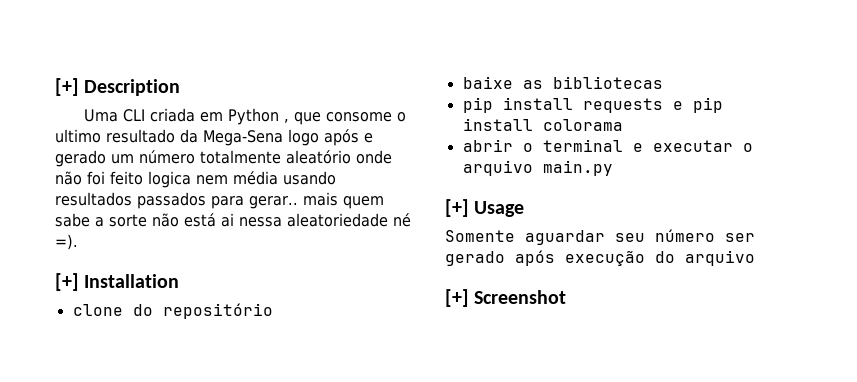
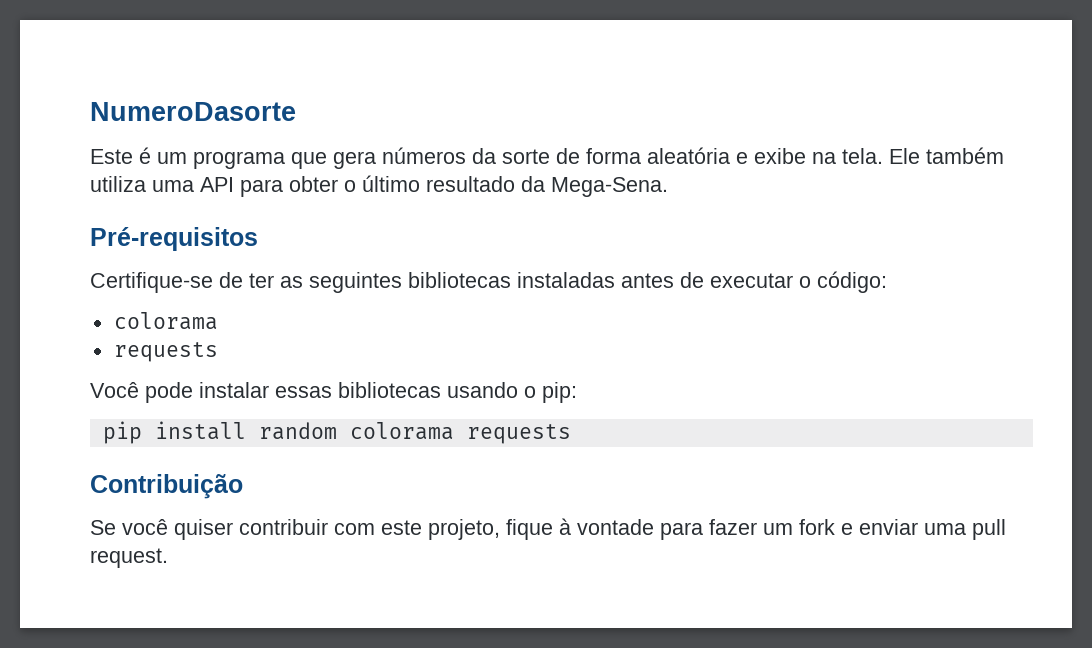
[55,78,181,96] [84,108,407,125] [55,129,373,146] [55,150,392,167] [55,171,336,188] [55,192,384,209] [55,213,411,227] [55,234,78,250] [55,273,180,291] [72,303,273,319] [462,76,663,89] [462,97,723,113] [462,118,623,131] [462,139,753,152] [462,160,613,176] [445,199,525,217] [445,229,755,245] [445,250,755,266] [445,289,567,307] [+] Description // Uma CLI criada em Python , que consome o ultimo resultado da Mega-Sena logo após e gerado um número totalmente aleatório onde não foi feito logica nem média usando resultados passados para gerar.. mais quem sabe a sorte não está ai nessa aleatoriedade né =). // [+] Installation // clone do repositório // baixe as bibliotecas // pip install requests e pip install colorama // abrir o terminal e executar o arquivo main.py // [+] Usage // Somente aguardar seu número ser gerado após execução do arquivo // [+] Screenshot -> [90,102,296,121] [90,147,1004,169] [90,175,668,197] [90,227,258,251] [90,271,887,293] [113,312,218,330] [113,342,218,362] [90,382,577,403] [102,421,571,444] [90,474,243,499] [90,518,1006,540] [90,548,168,568] NumeroDasorte // Este é um programa que gera números da sorte de forma aleatória e exibe na tela. Ele também utiliza uma API para obter o último resultado da Mega-Sena. // Pré-requisitos // Certifique-se de ter as seguintes bibliotecas instaladas antes de executar o código: // colorama // requests // Você pode instalar essas bibliotecas usando o pip: // pip install random colorama requests // Contribuição // Se você quiser contribuir com este projeto, fique à vontade para fazer um fork e enviar uma pull request.

